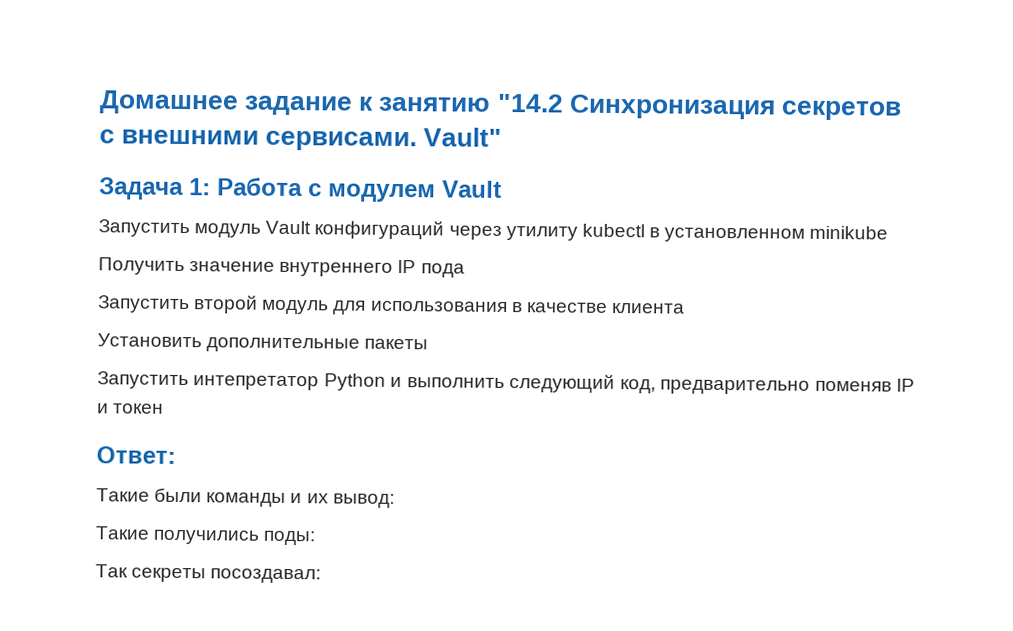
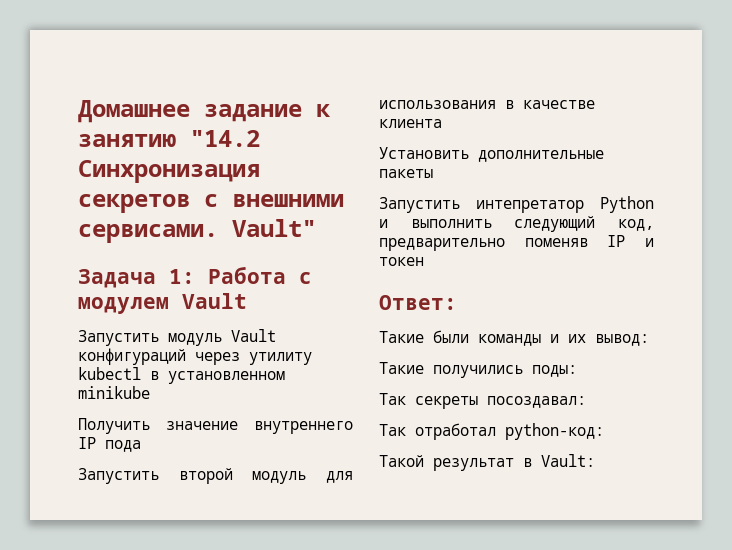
(322, 576) none -> [379,423,604,440] [379,454,595,471] // Так отработал python-код: // Такой результат в Vault:

